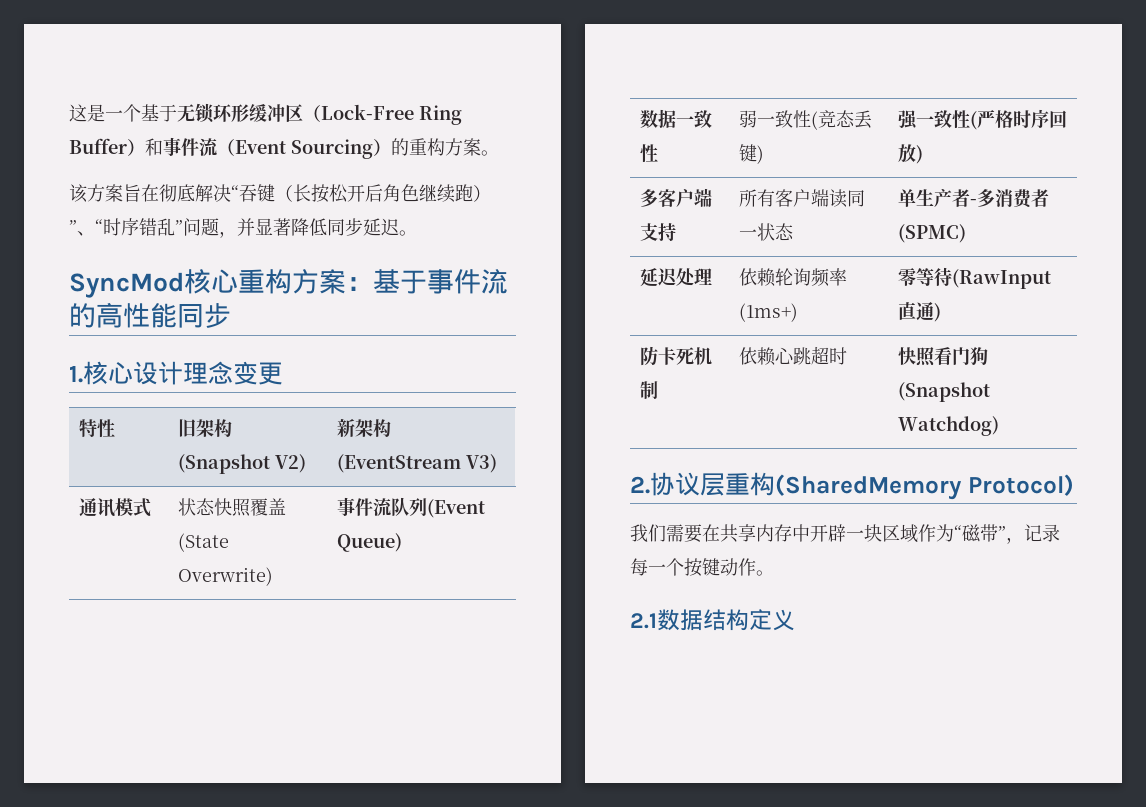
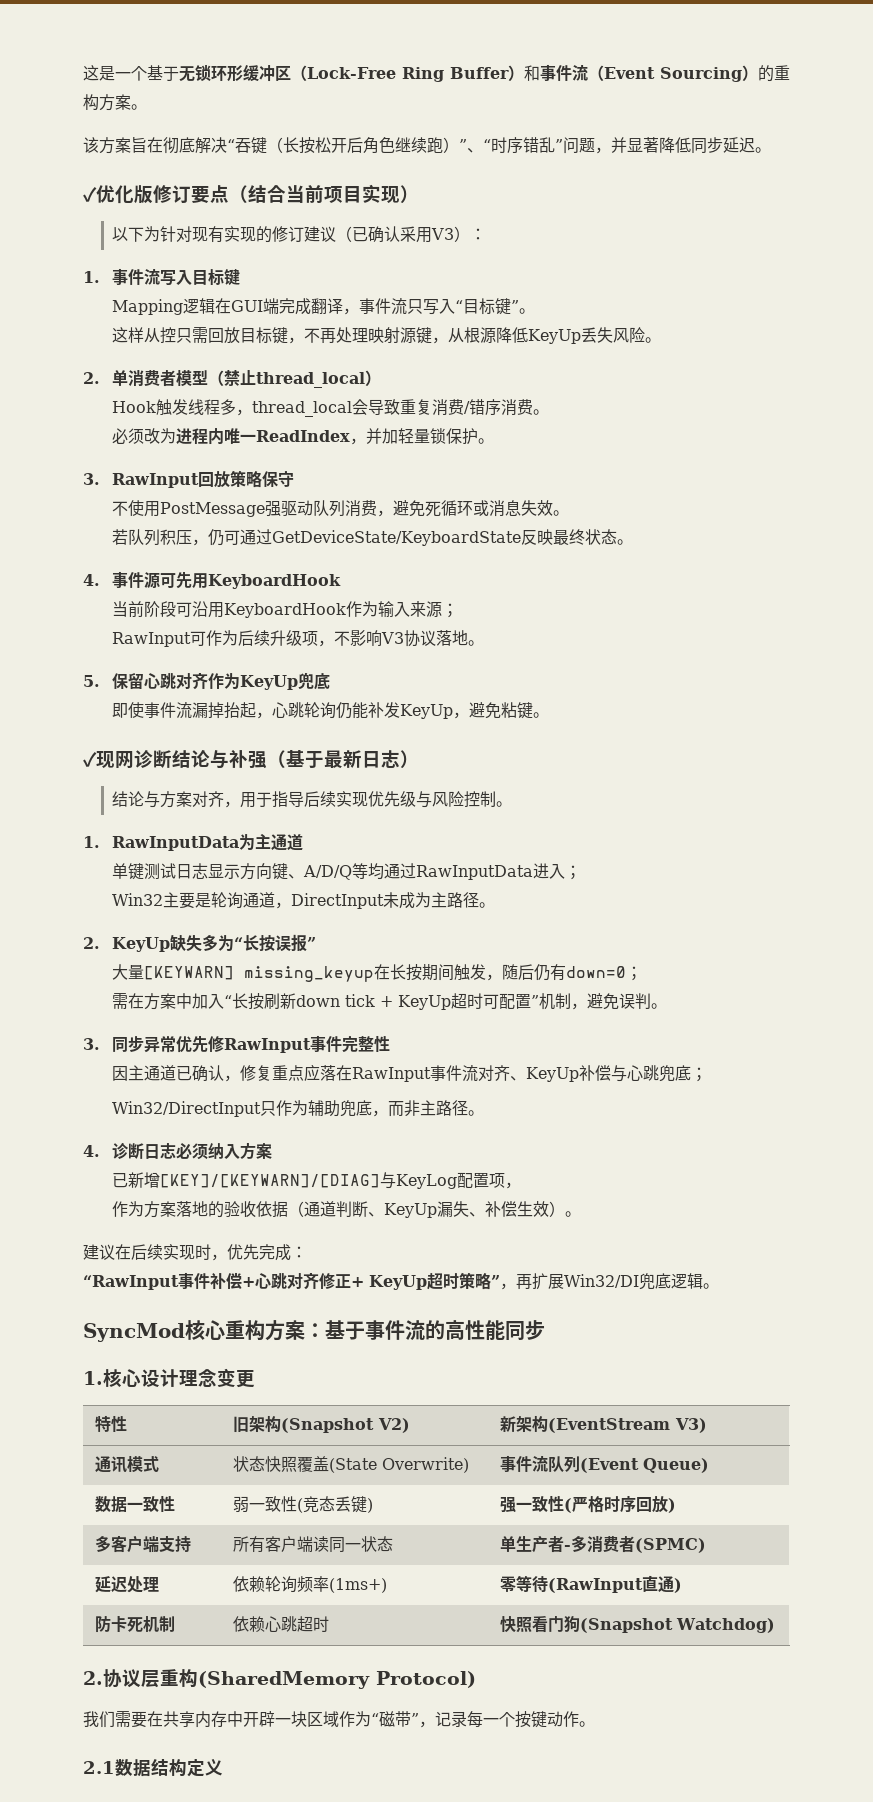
(417, 233) none -> [83,184,419,204] [112,226,487,243] [83,268,241,286] [112,298,536,315] [112,327,662,344] [83,370,382,388] [112,399,550,417] [112,428,495,445] [83,470,295,488] [112,500,570,517] [112,529,634,546] [83,571,342,589] [112,601,459,618] [112,630,485,647] [83,672,331,690] [112,702,550,719] [83,749,419,769] [112,791,513,808] [83,833,304,851] [112,863,582,880] [112,892,496,909] [83,934,317,952] [112,964,643,982] [112,993,668,1010] [83,1035,391,1053] [112,1064,708,1082] [112,1100,485,1117] [83,1142,273,1160] [112,1172,522,1189] [112,1201,582,1218] [83,1244,307,1261] [83,1272,719,1290] // ✓优化版修订要点（结合当前项目实现） // 以下为针对现有实现的修订建议（已确认采用V3）： // 1.事件流写入目标键 // Mapping逻辑在GUI端完成翻译，事件流只写入“目标键”。 // 这样从控只需回放目标键，不再处理映射源键，从根源降低KeyUp丢失风险。 // 2.单消费者模型（禁止thread_local） // Hook触发线程多，thread_local会导致重复消费/错序消费。 // 必须改为进程内唯一ReadIndex，并加轻量锁保护。 // 3. RawInput回放策略保守 // 不使用PostMessage强驱动队列消费，避免死循环或消息失效。 // 若队列积压，仍可通过GetDeviceState/KeyboardState反映最终状态。 // 4.事件源可先用KeyboardHook // 当前阶段可沿用KeyboardHook作为输入来源； // RawInput可作为后续升级项，不影响V3协议落地。 // 5.保留心跳对齐作为KeyUp兜底 // 即使事件流漏掉抬起，心跳轮询仍能补发KeyUp，避免粘键。 // ✓现网诊断结论与补强（基于最新日志） // 结论与方案对齐，用于指导后续实现优先级与风险控制。 // 1. RawInputData为主通道 // 单键测试日志显示方向键、A/D/Q等均通过RawInputData进入； // Win32主要是轮询通道，DirectInput未成为主路径。 // 2. KeyUp缺失多为“长按误报” // 大量[KEYWARN] missing_keyup在长按期间触发，随后仍有down=0； // 需在方案中加入“长按刷新down tick + KeyUp超时可配置”机制，避免误判。 // 3.同步异常优先修RawInput事件完整性 // 因主通道已确认，修复重点应落在RawInput事件流对齐、KeyUp补偿与心跳兜底； // Win32/DirectInput只作为辅助兜底，而非主路径。 // 4.诊断日志必须纳入方案 // 已新增[KEY]/[KEYWARN]/[DIAG]与KeyLog配置项， // 作为方案落地的验收依据（通道判断、KeyUp漏失、补偿生效）。 // 建议在后续实现时，优先完成： // “RawInput事件补偿+心跳对齐修正+ KeyUp超时策略”，再扩展Win32/DI兜底逻辑。

